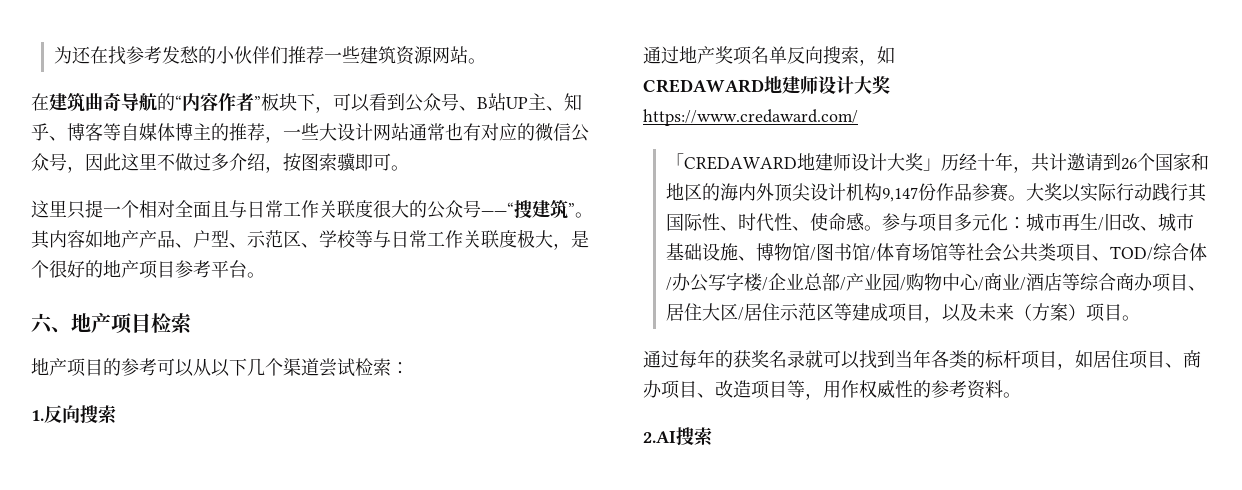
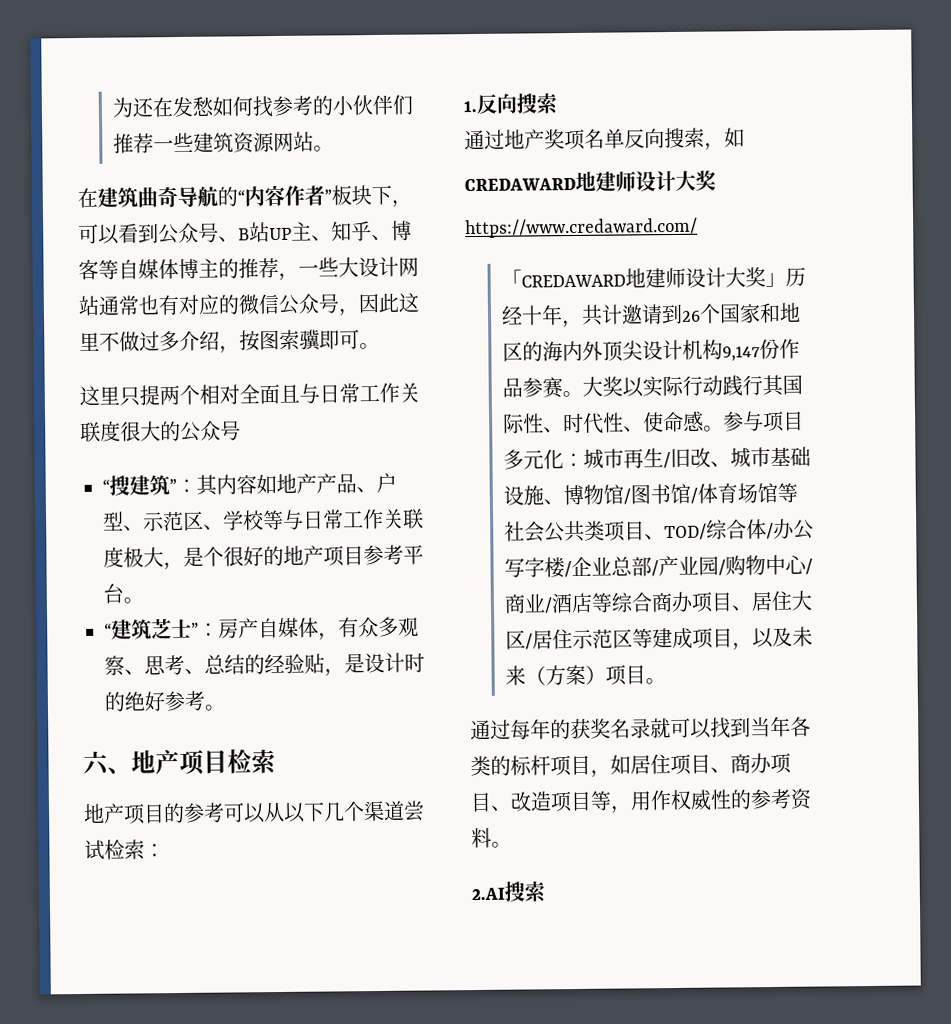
[108,46,200,65] 找参考发愁 -> [171,95,313,118] 发愁如何找参考
[103,206,121,216] 一 -> [159,384,180,406] 两
[481,202,514,216] ——“ -> [102,478,110,494] // “
[575,212,593,218] 。 -> [176,478,197,494] ：
(265, 275) none -> [104,616,419,641] [104,652,425,677] [104,690,225,712] // “建筑芝士”：房产自媒体，有众多观察、思考、总结的经验贴，是设计时的绝好参考。

